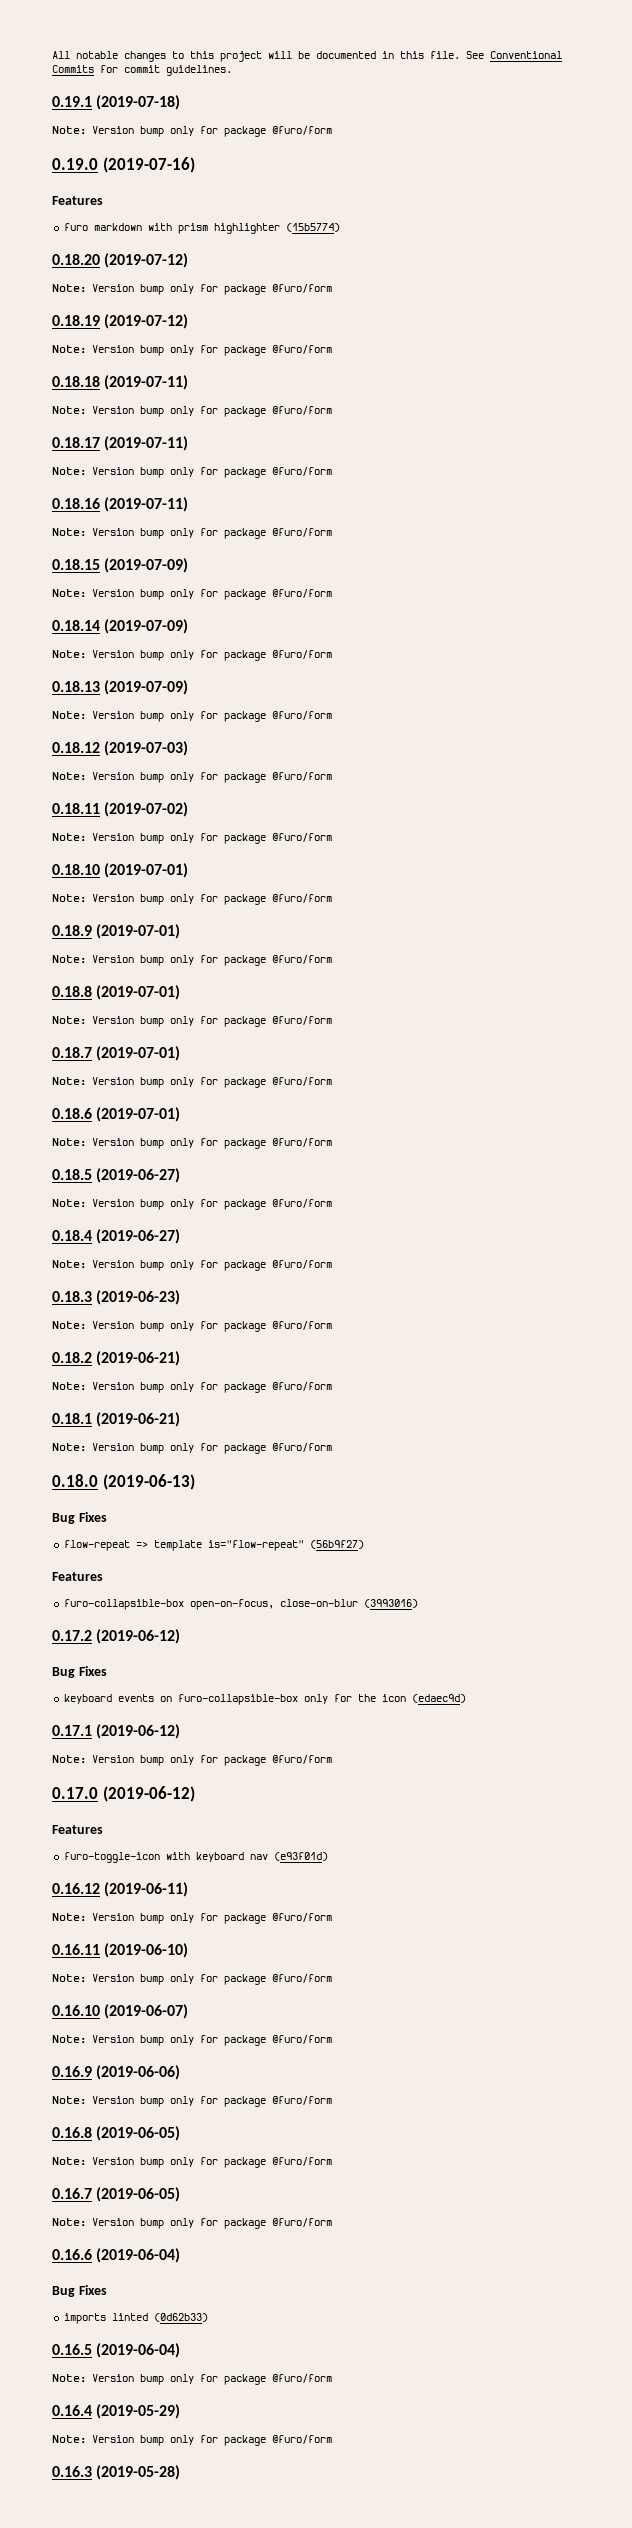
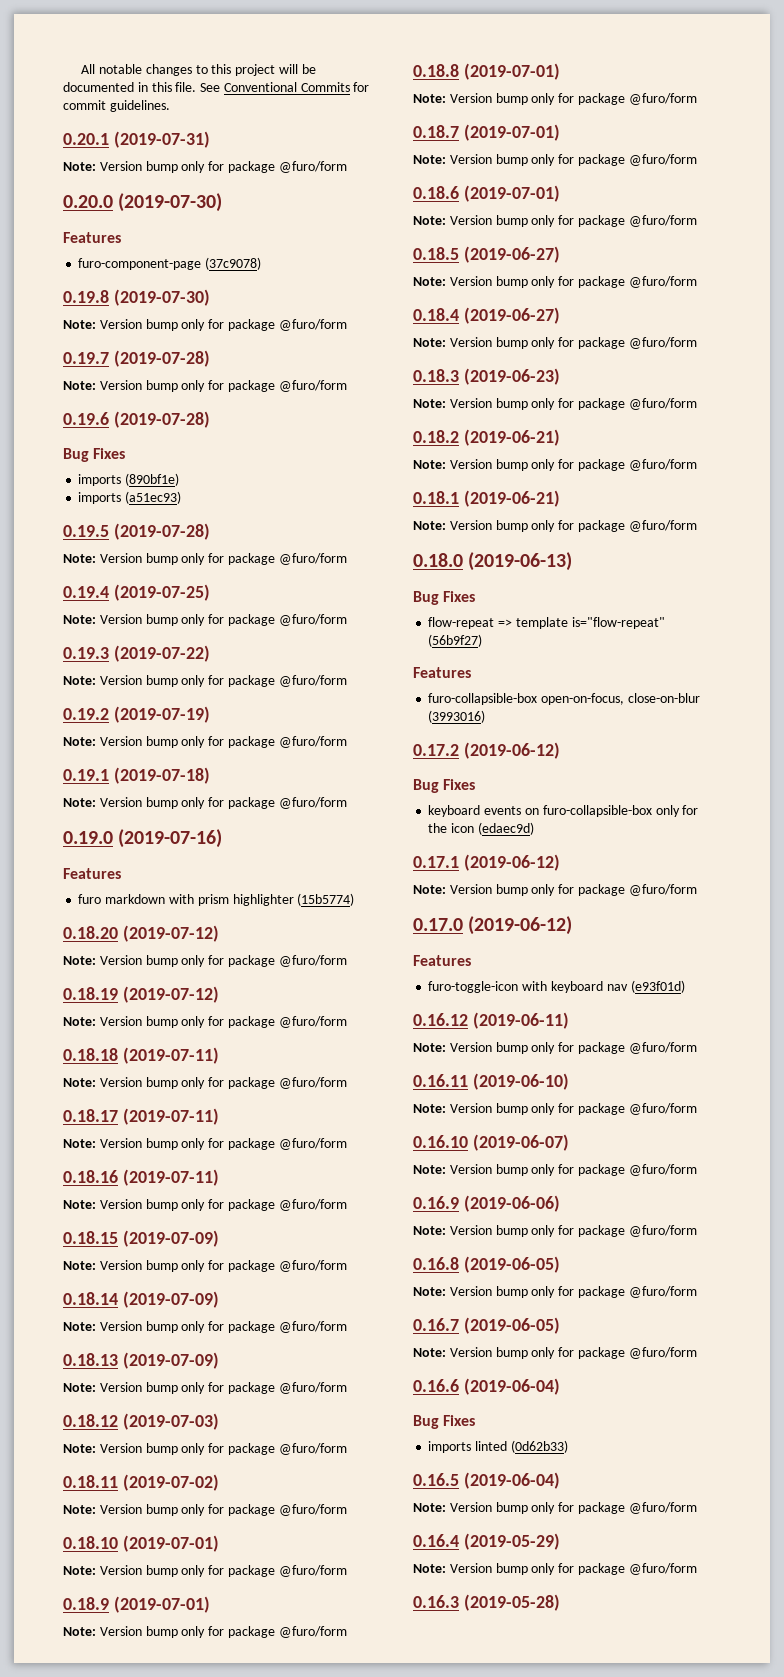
(232, 70) none -> [63,131,210,148] [63,161,347,173] [63,193,223,212] [63,232,121,243] [78,257,262,270] [63,289,210,306] [63,319,347,331] [63,350,210,367] [63,380,347,392] [63,411,210,428] [63,448,126,462] [78,473,180,486] [78,491,182,504] [63,523,210,540] [63,553,347,565] [63,584,210,601] [63,614,347,626] [63,645,210,662] [63,675,347,687] [63,706,210,723] [63,736,347,748] // 0.20.1 (2019-07-31) // Note: Version bump only for package @furo/form // 0.20.0 (2019-07-30) // Features // furo-component-page (37c9078) // 0.19.8 (2019-07-30) // Note: Version bump only for package @furo/form // 0.19.7 (2019-07-28) // Note: Version bump only for package @furo/form // 0.19.6 (2019-07-28) // Bug Fixes // imports (890bf1e) // imports (a51ec93) // 0.19.5 (2019-07-28) // Note: Version bump only for package @furo/form // 0.19.4 (2019-07-25) // Note: Version bump only for package @furo/form // 0.19.3 (2019-07-22) // Note: Version bump only for package @furo/form // 0.19.2 (2019-07-19) // Note: Version bump only for package @furo/form

